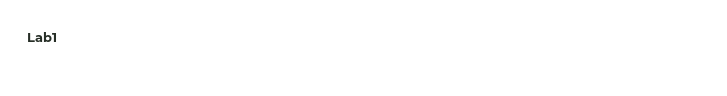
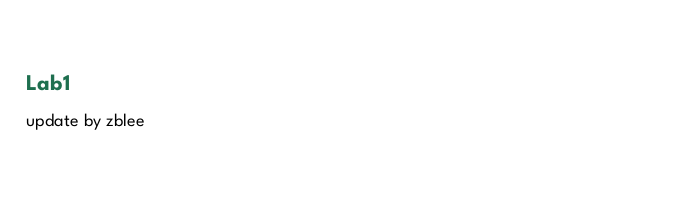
(57, 37) none -> [26,113,145,130] // update by zblee

